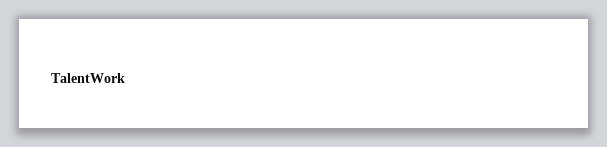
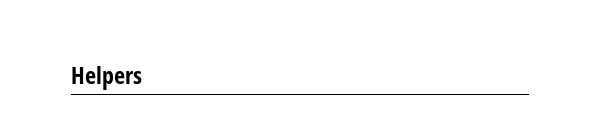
[51,73,125,83] TalentWork -> [71,66,142,90] Helpers

